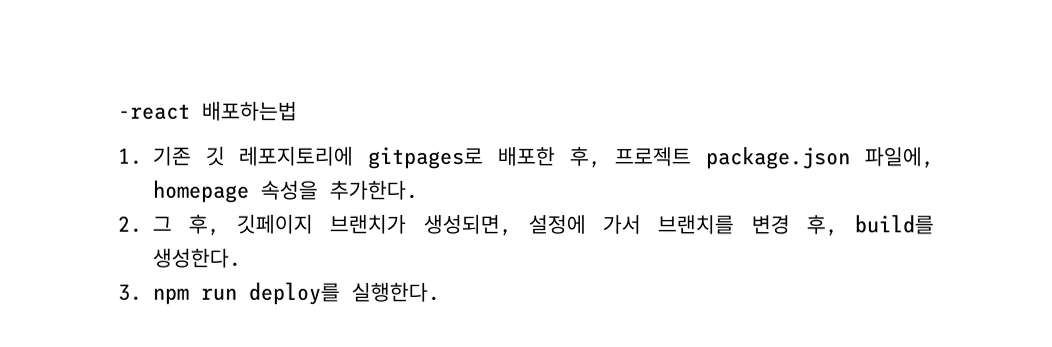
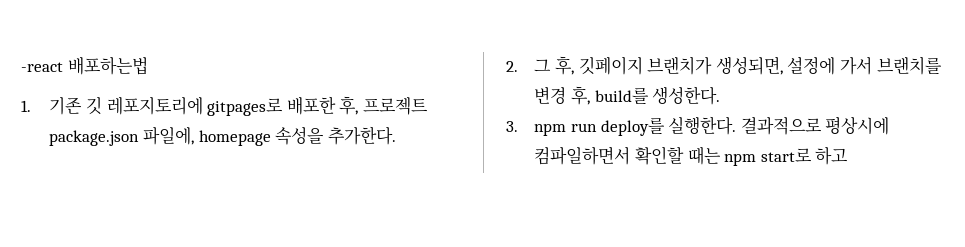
(440, 292) none -> [740,116,890,135] [534,146,849,166] 결과적으로 평상시에 컴파일하면서 확인할 때는 npm start로 하고

